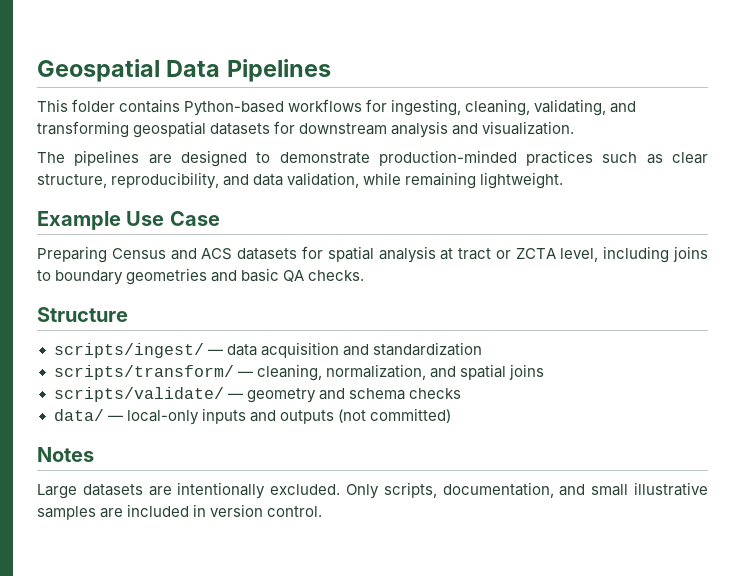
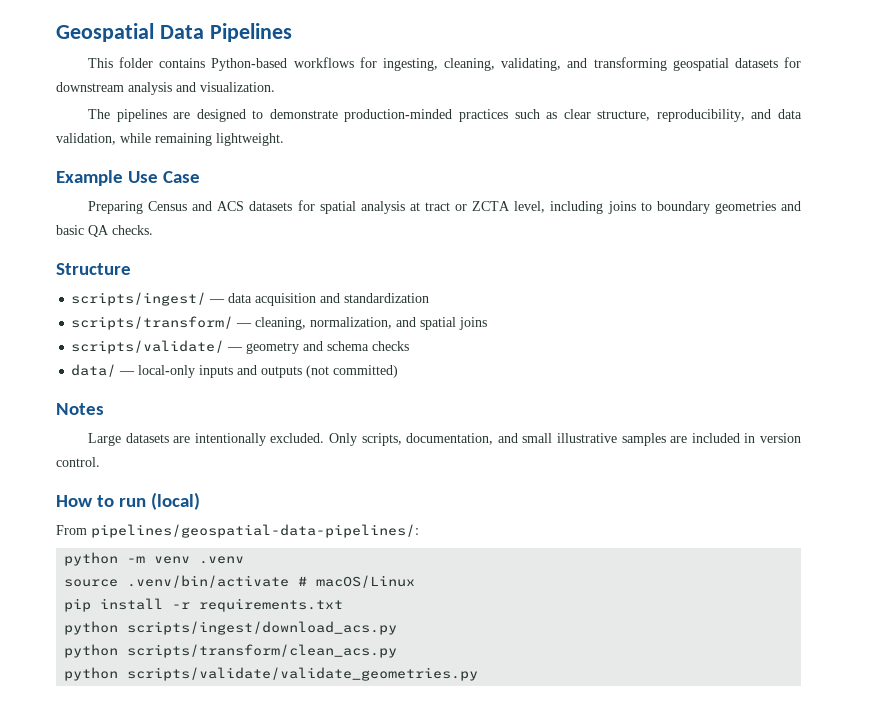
(323, 511) none -> [56,492,201,510] [56,524,419,538] [64,552,245,566] [64,575,416,588] [64,598,344,612] [64,621,398,635] [64,644,398,658] [64,667,479,681] // How to run (local) // From pipelines/geospatial-data-pipelines/: // python -m venv .venv // source .venv/bin/activate # macOS/Linux // pip install -r requirements.txt // python scripts/ingest/download_acs.py // python scripts/transform/clean_acs.py // python scripts/validate/validate_geometries.py

